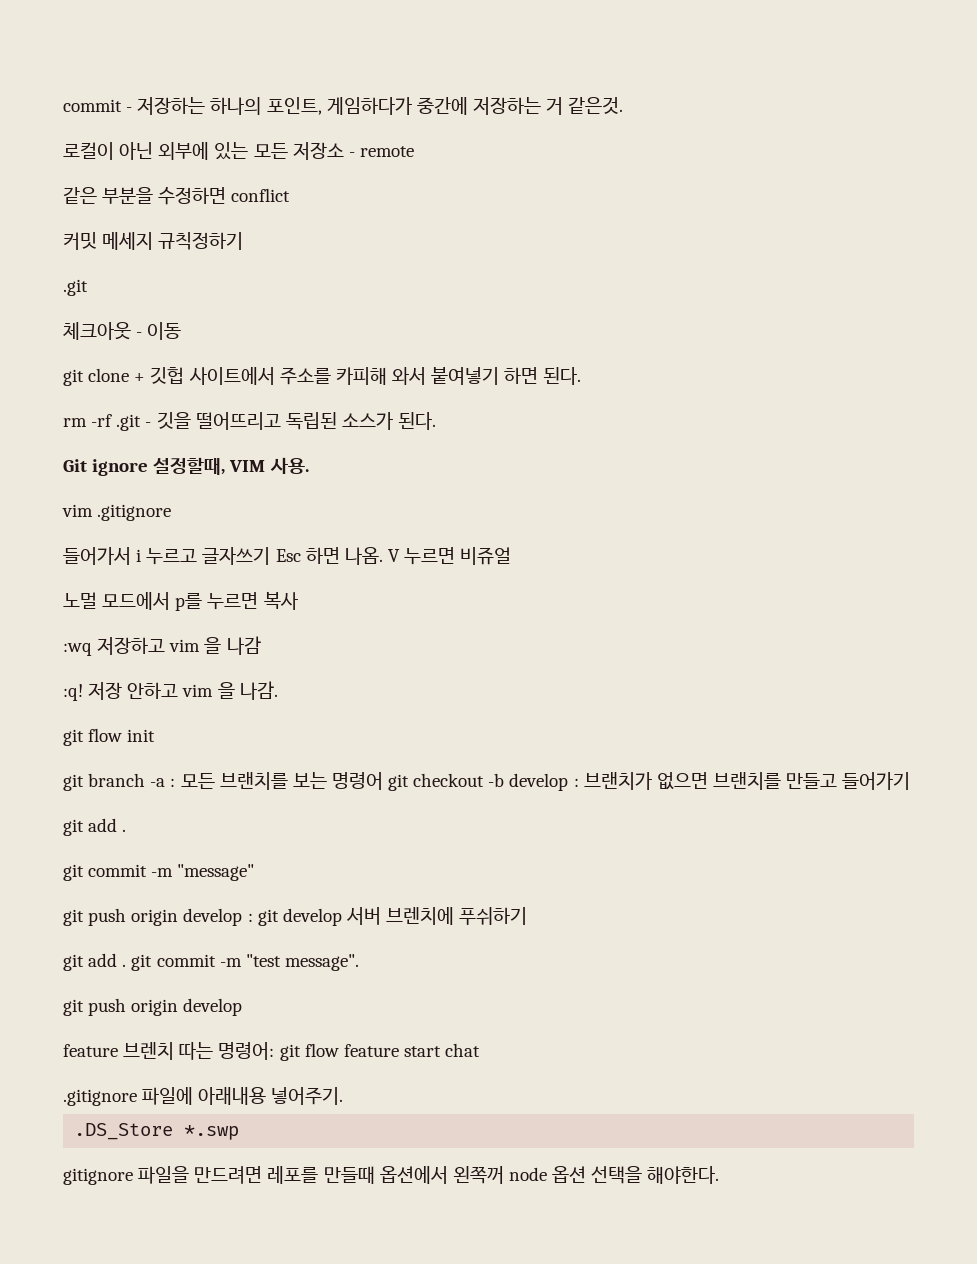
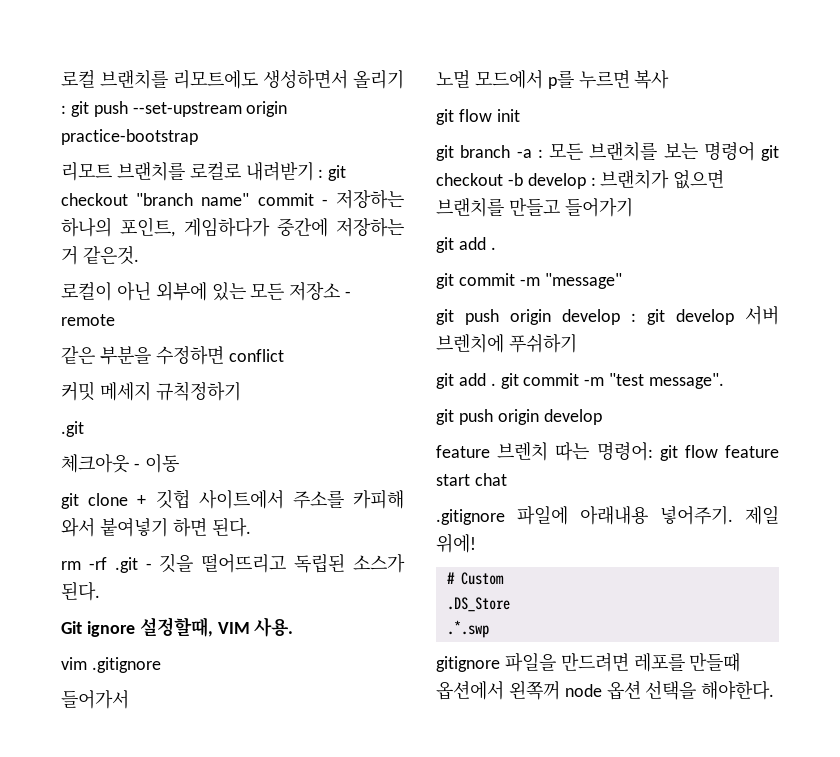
(63, 105) none -> [61,70,404,89] [61,101,288,117] [61,129,198,145] [61,162,347,181] [61,193,250,206] 로컬 브랜치를 리모트에도 생성하면서 올리기 : git push --set-upstream origin practice-bootstrap // 리모트 브랜치를 로컬로 내려받기 : git checkout "branch name"
[136,547,512,565] i 누르고 글자쓰기 Esc 하면 나옴. V 누르면 비쥬얼 -> (129, 699) none
[63,636,261,656] [63,681,278,701] // :wq 저장하고 vim 을 나감 // :q! 저장 안하고 vim 을 나감. -> (670, 79) none
(344, 1096) none -> [745,506,779,525] [436,534,476,553] [446,572,504,585] 제일 위에! // # Custom
[184,1125,240,1140] *.swp -> [446,620,489,638] // .*.swp

